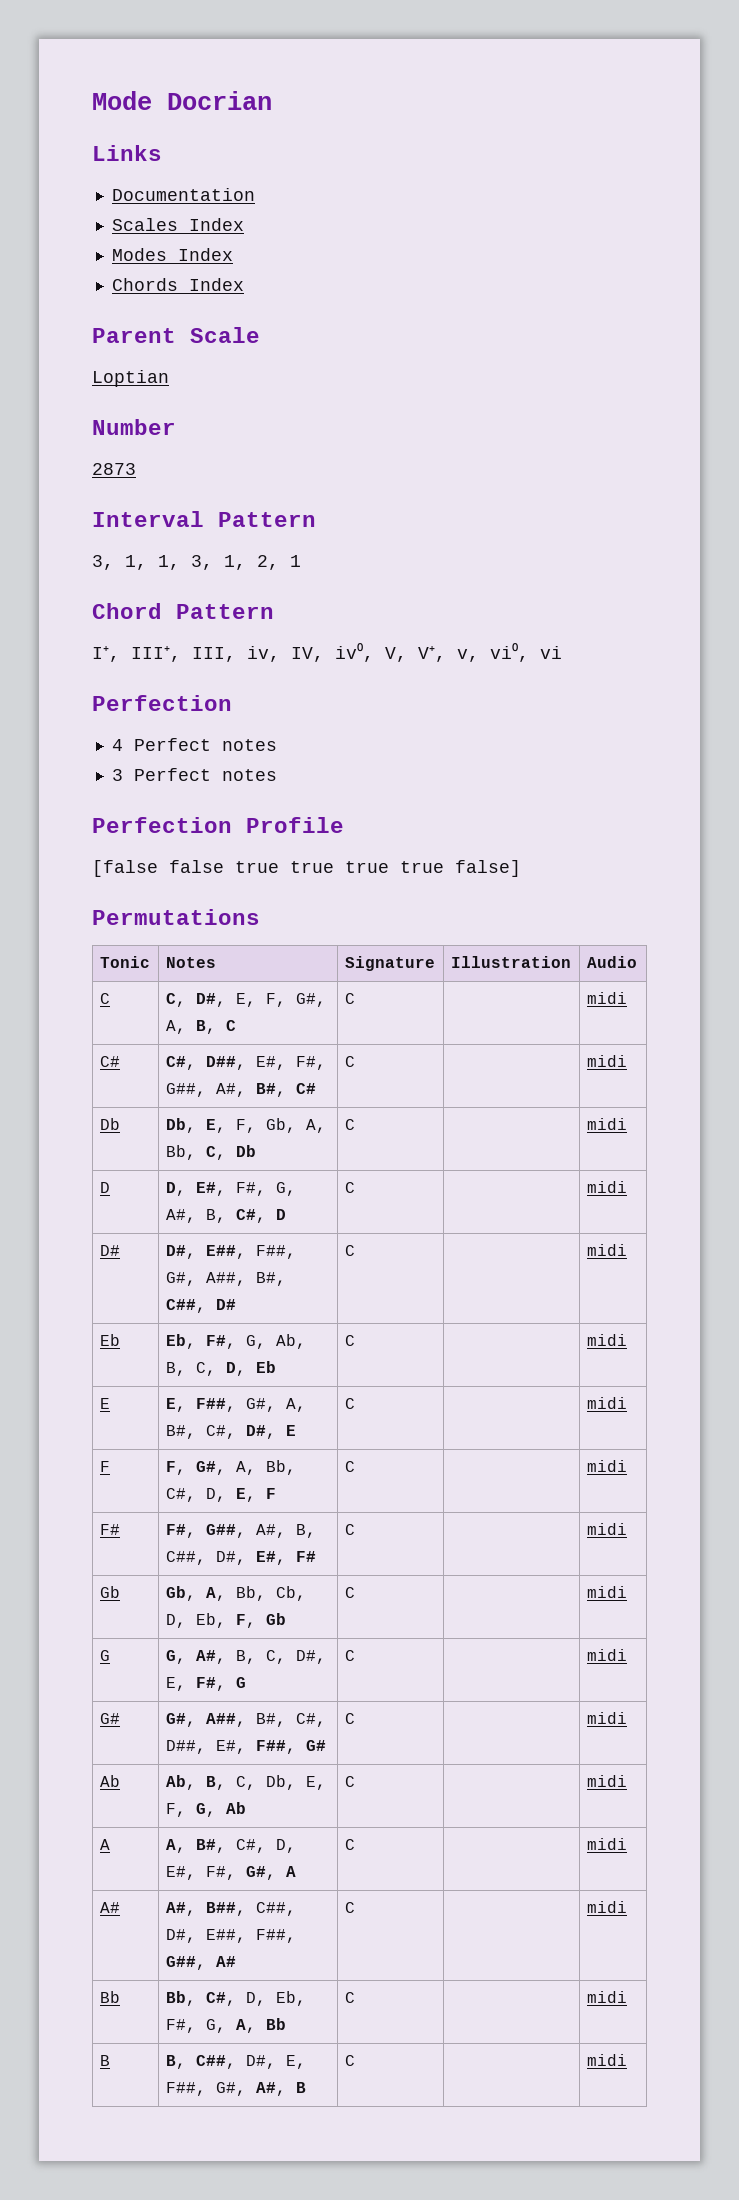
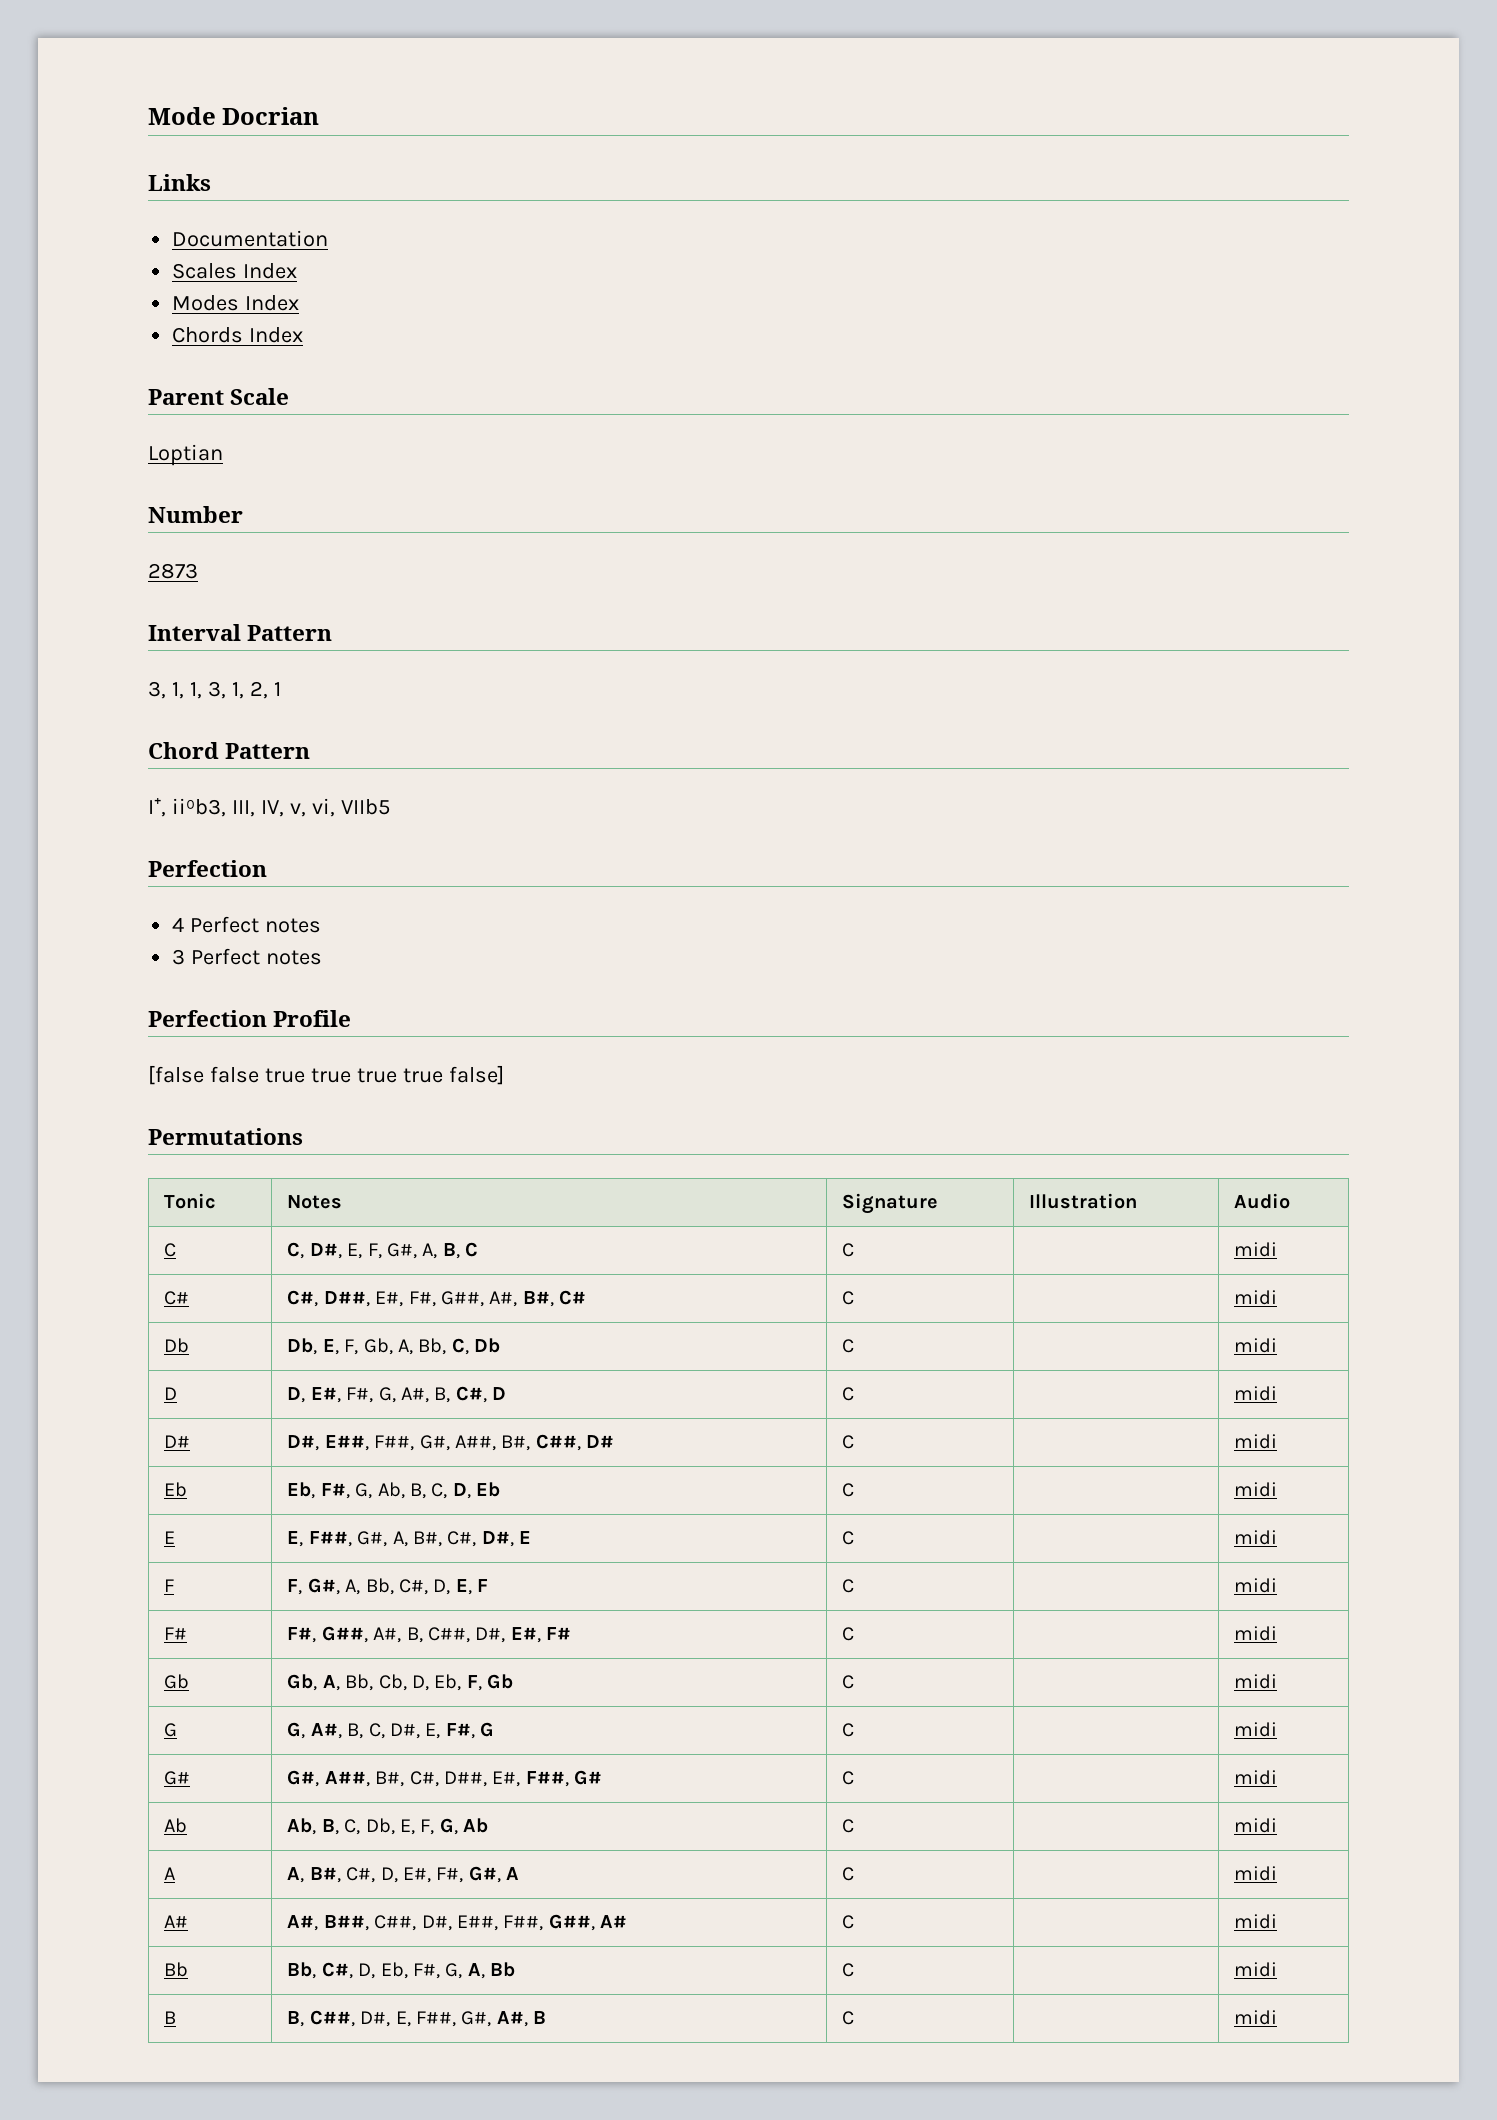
[131,643,562,662] III⁺, III, iv, IV, iv⁰, V, V⁺, v, vi⁰, vi -> [171,798,390,817] ii⁰b3, III, IV, v, vi, VIIb5

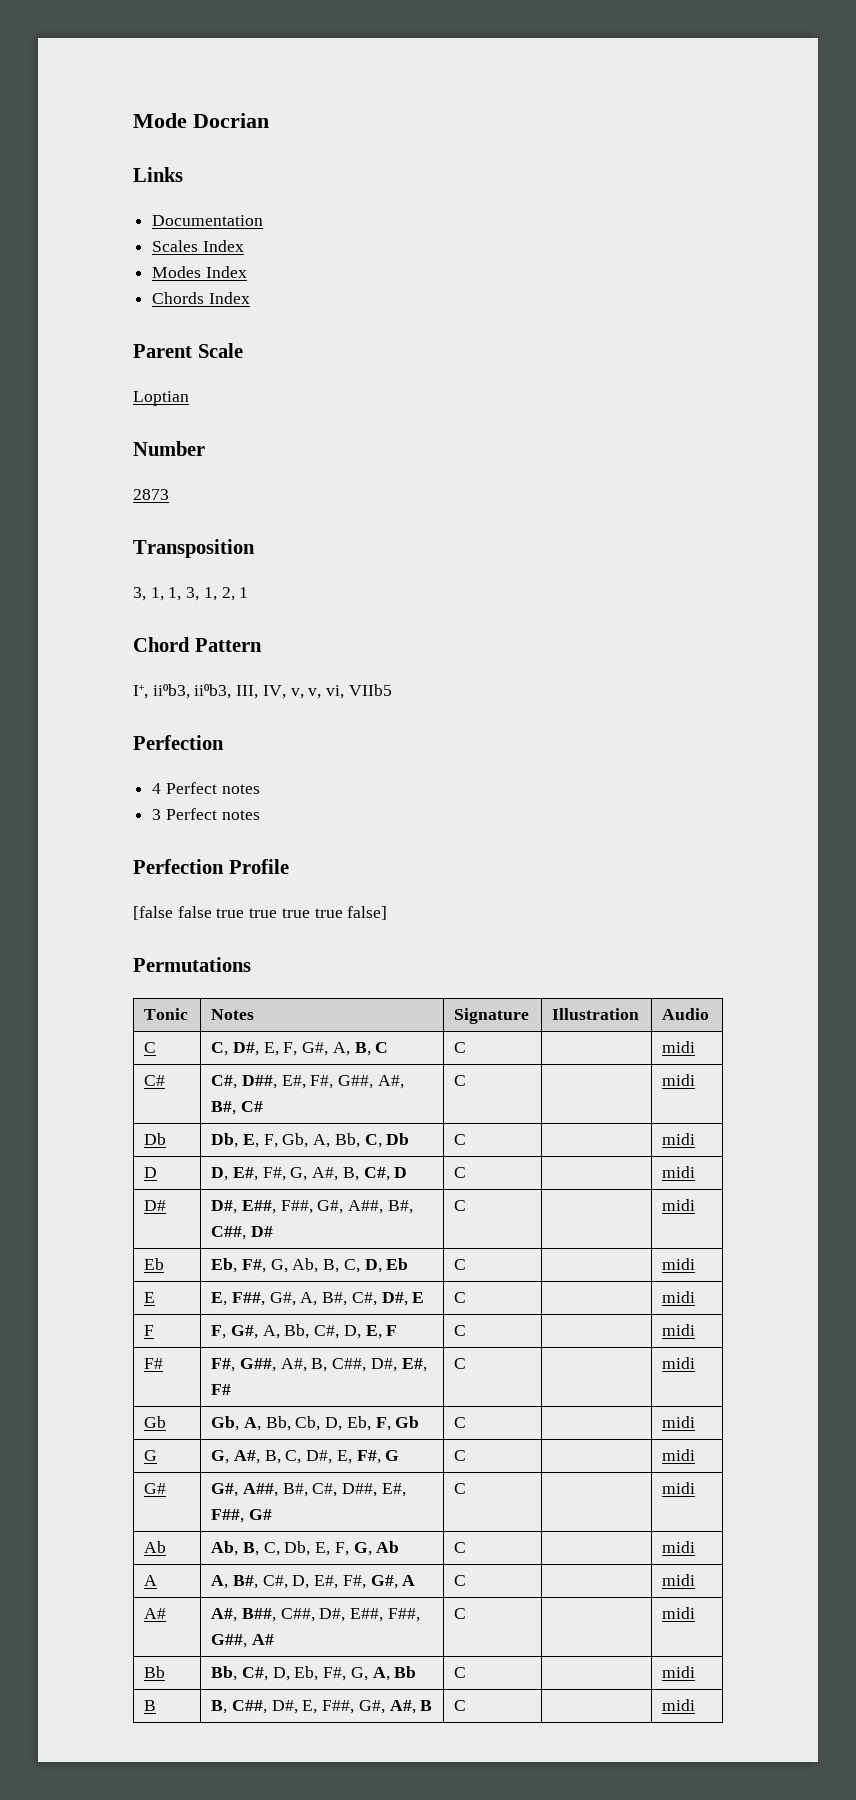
[148,624,333,641] Interval Pattern -> [133,539,255,558] Transposition
(226, 807) none -> [194,684,232,699] ii⁰b3,
(306, 810) none -> [308,688,322,699] v,

